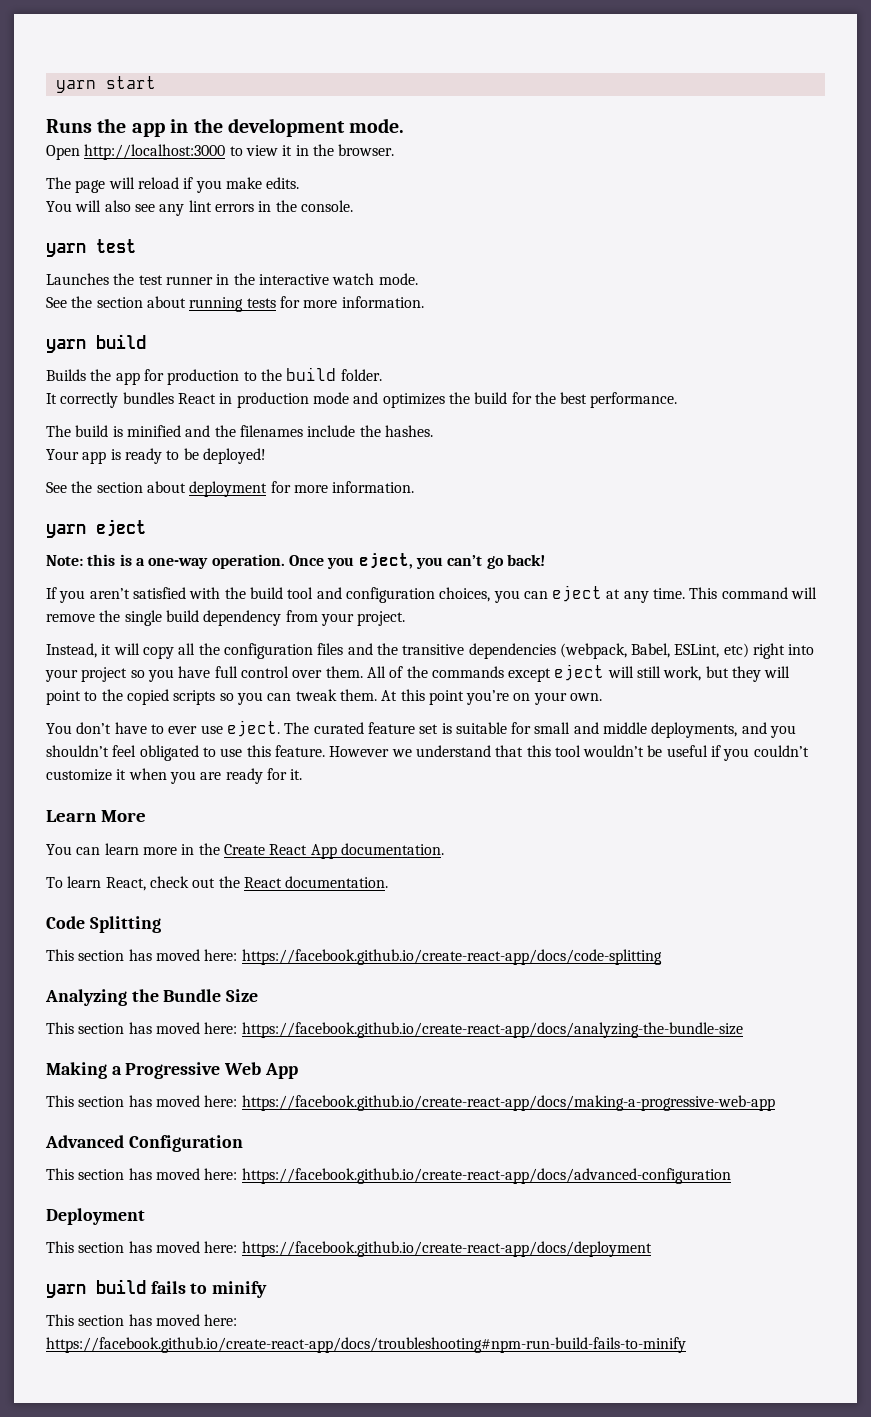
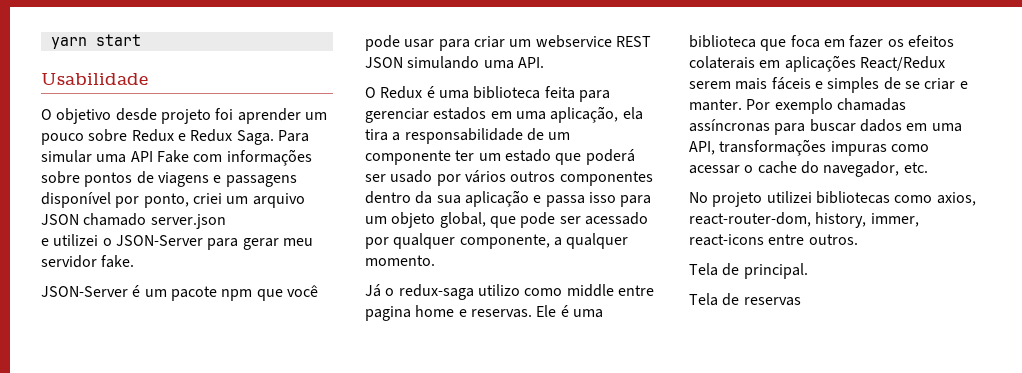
[46,118,405,137] [46,144,395,160] [46,177,300,193] [46,200,353,216] [46,239,136,257] [46,273,418,285] [46,296,424,312] [46,334,146,353] [46,367,382,385] [46,392,678,408] [46,425,433,437] [46,448,266,464] [46,481,415,497] [46,519,146,538] [46,553,545,569] [46,585,818,603] [46,610,406,626] [46,643,815,659] [45,664,791,682] [46,689,603,705] [46,720,797,738] [46,745,809,761] [46,768,303,784] [46,810,146,822] [46,843,444,859] [46,876,389,891] [46,916,161,933] [46,949,662,965] [45,989,259,1006] [46,1022,743,1038] [46,1062,298,1079] [46,1095,775,1111] [45,1135,243,1152] [46,1168,731,1184] [46,1208,145,1225] [46,1241,652,1257] [46,1279,268,1298] [46,1314,238,1326] [46,1337,686,1353] Runs the app in the development mode. // Open http://localhost:3000 to view it in the browser. // The page will reload if you make edits. // You will also see any lint errors in the console. // yarn test // Launches the test runner in the interactive watch mode. // See the section about running tests for more information. // yarn build // Builds the app for production to the build folder. // It correctly bundles React in production mode and optimizes the build for the best performance. // The build is minified and the filenames include the hashes. // Your app is ready to be deployed! // See the section about deployment for more information. // yarn eject // Note: this is a one-way operation. Once you eject, you can’t go back! // If you aren’t satisfied with the build tool and configuration choices, you can eject at any time. This command will remove the single build dependency from your project. // Instead, it will copy all the configuration files and the transitive dependencies (webpack, Babel, ESLint, etc) right into your project so you have full control over them. All of the commands except eject will still work, but they will point to the copied scripts so you can tweak them. At this point you’re on your own. // You don’t have to ever use eject. The curated feature set is suitable for small and middle deployments, and you shouldn’t feel obligated to use this feature. However we understand that this tool wouldn’t be useful if you couldn’t customize it when you are ready for it. // Learn More // You can learn more in the Create React App documentation. // To learn React, check out the React documentation. // Code Splitting // This section has moved here: https://facebook.github.io/create-react-app/docs/code-splitting // Analyzing the Bundle Size // This section has moved here: https://facebook.github.io/create-react-app/docs/analyzing-the-bundle-size // Making a Progressive Web App // This section has moved here: https://facebook.github.io/create-react-app/docs/making-a-progressive-web-app // Advanced Configuration // This section has moved here: https://facebook.github.io/create-react-app/docs/advanced-configuration // Deployment // This section has moved here: https://facebook.github.io/create-react-app/docs/deployment // yarn build fails to minify // This section has moved here: https://facebook.github.io/create-react-app/docs/troubleshooting#npm-run-build-fails-to-minify -> [41,73,148,85] [41,108,327,124] [41,129,309,145] [41,149,312,166] [41,171,297,187] [41,192,305,208] [41,213,226,229] [41,234,313,250] [41,255,135,268] [41,285,318,301] [365,35,651,51] [365,56,544,69] [365,86,610,102] [365,106,643,123] [365,128,571,144] [365,149,635,165] [365,170,653,186] [365,190,652,207] [365,212,648,228] [365,233,629,249] [365,255,435,266] [365,284,654,300] [365,305,603,321] [689,35,954,51] [689,55,945,72] [689,77,968,93] [689,98,906,114] [689,119,962,135] [689,139,929,156] [689,161,928,177] [689,191,976,207] [689,212,919,228] [689,234,858,246] [689,263,808,279] [689,293,801,306] Usabilidade // O objetivo desde projeto foi aprender um pouco sobre Redux e Redux Saga. Para simular uma API Fake com informações sobre pontos de viagens e passagens disponível por ponto, criei um arquivo JSON chamado server.json // e utilizei o JSON-Server para gerar meu servidor fake. // JSON-Server é um pacote npm que você pode usar para criar um webservice REST JSON simulando uma API. // O Redux é uma biblioteca feita para gerenciar estados em uma aplicação, ela tira a responsabilidade de um componente ter um estado que poderá ser usado por vários outros componentes dentro da sua aplicação e passa isso para um objeto global, que pode ser acessado por qualquer componente, a qualquer momento. // Já o redux-saga utilizo como middle entre pagina home e reservas. Ele é uma biblioteca que foca em fazer os efeitos colaterais em aplicações React/Redux serem mais fáceis e simples de se criar e manter. Por exemplo chamadas assíncronas para buscar dados em uma API, transformações impuras como acessar o cache do navegador, etc. // No projeto utilizei bibliotecas como axios, react-router-dom, history, immer, react-icons entre outros. // Tela de principal. // Tela de reservas

